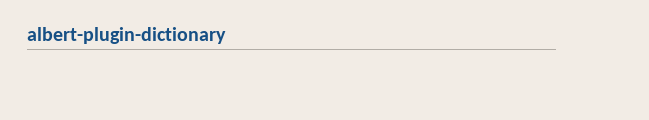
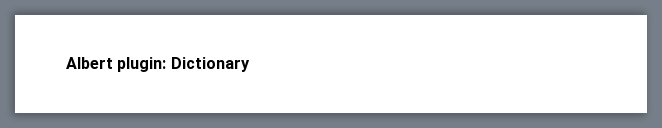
[27,27,226,44] albert-plugin-dictionary -> [66,57,250,72] Albert plugin: Dictionary

